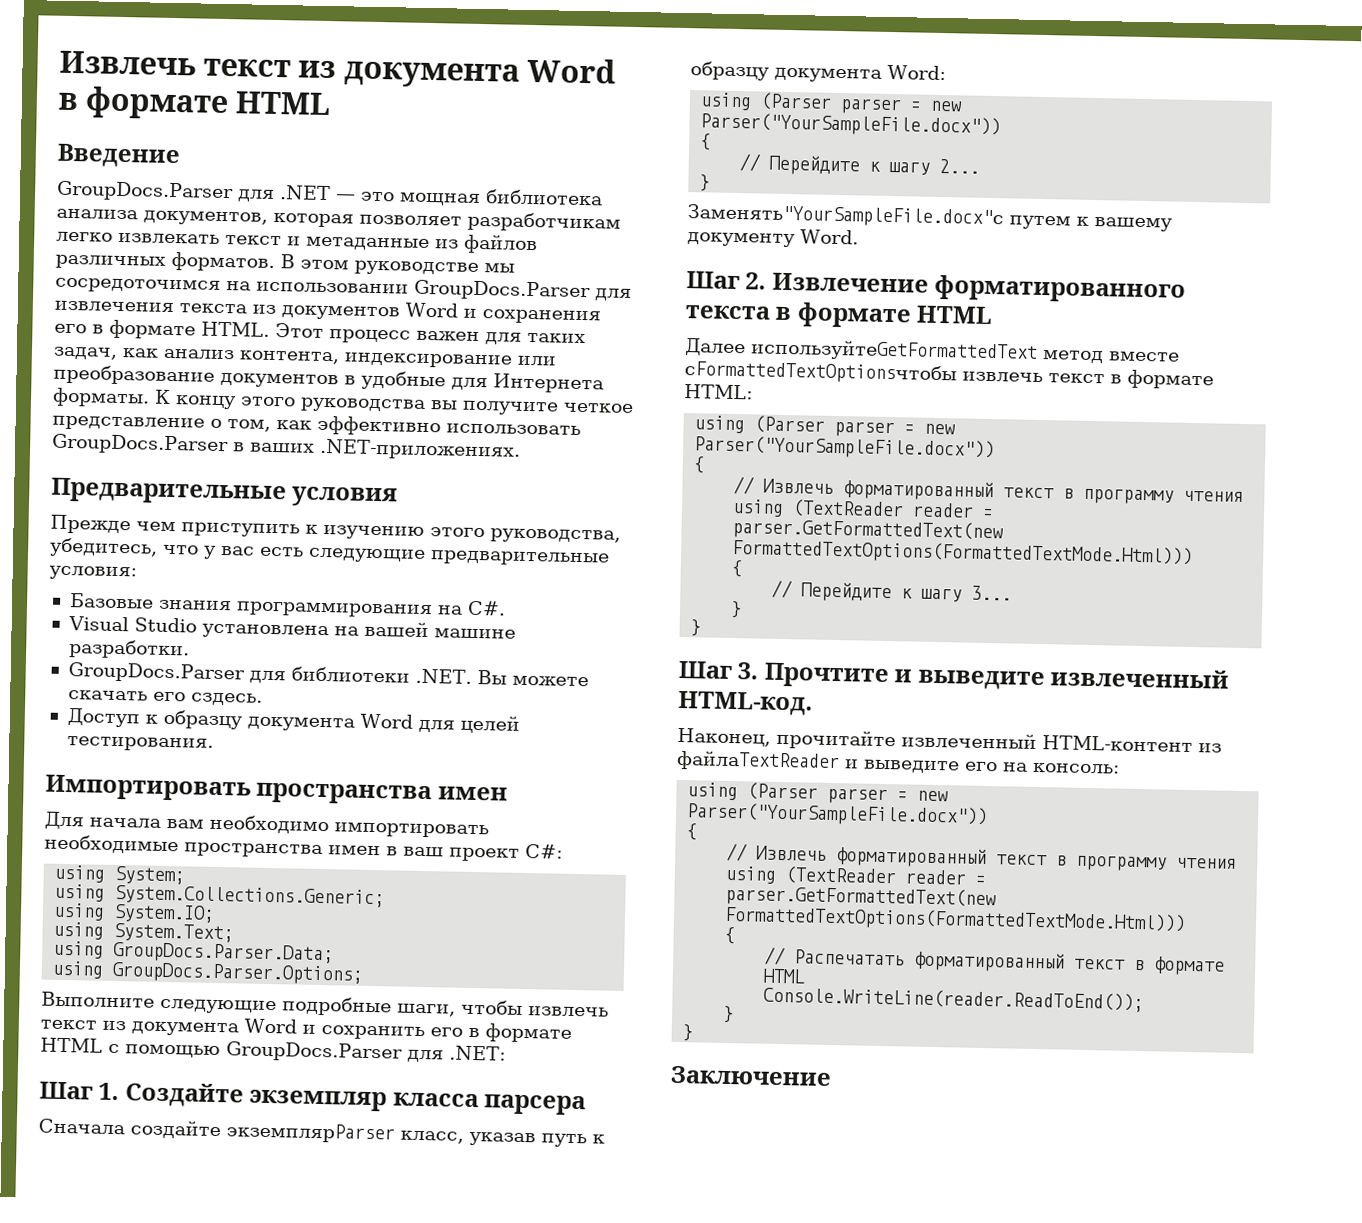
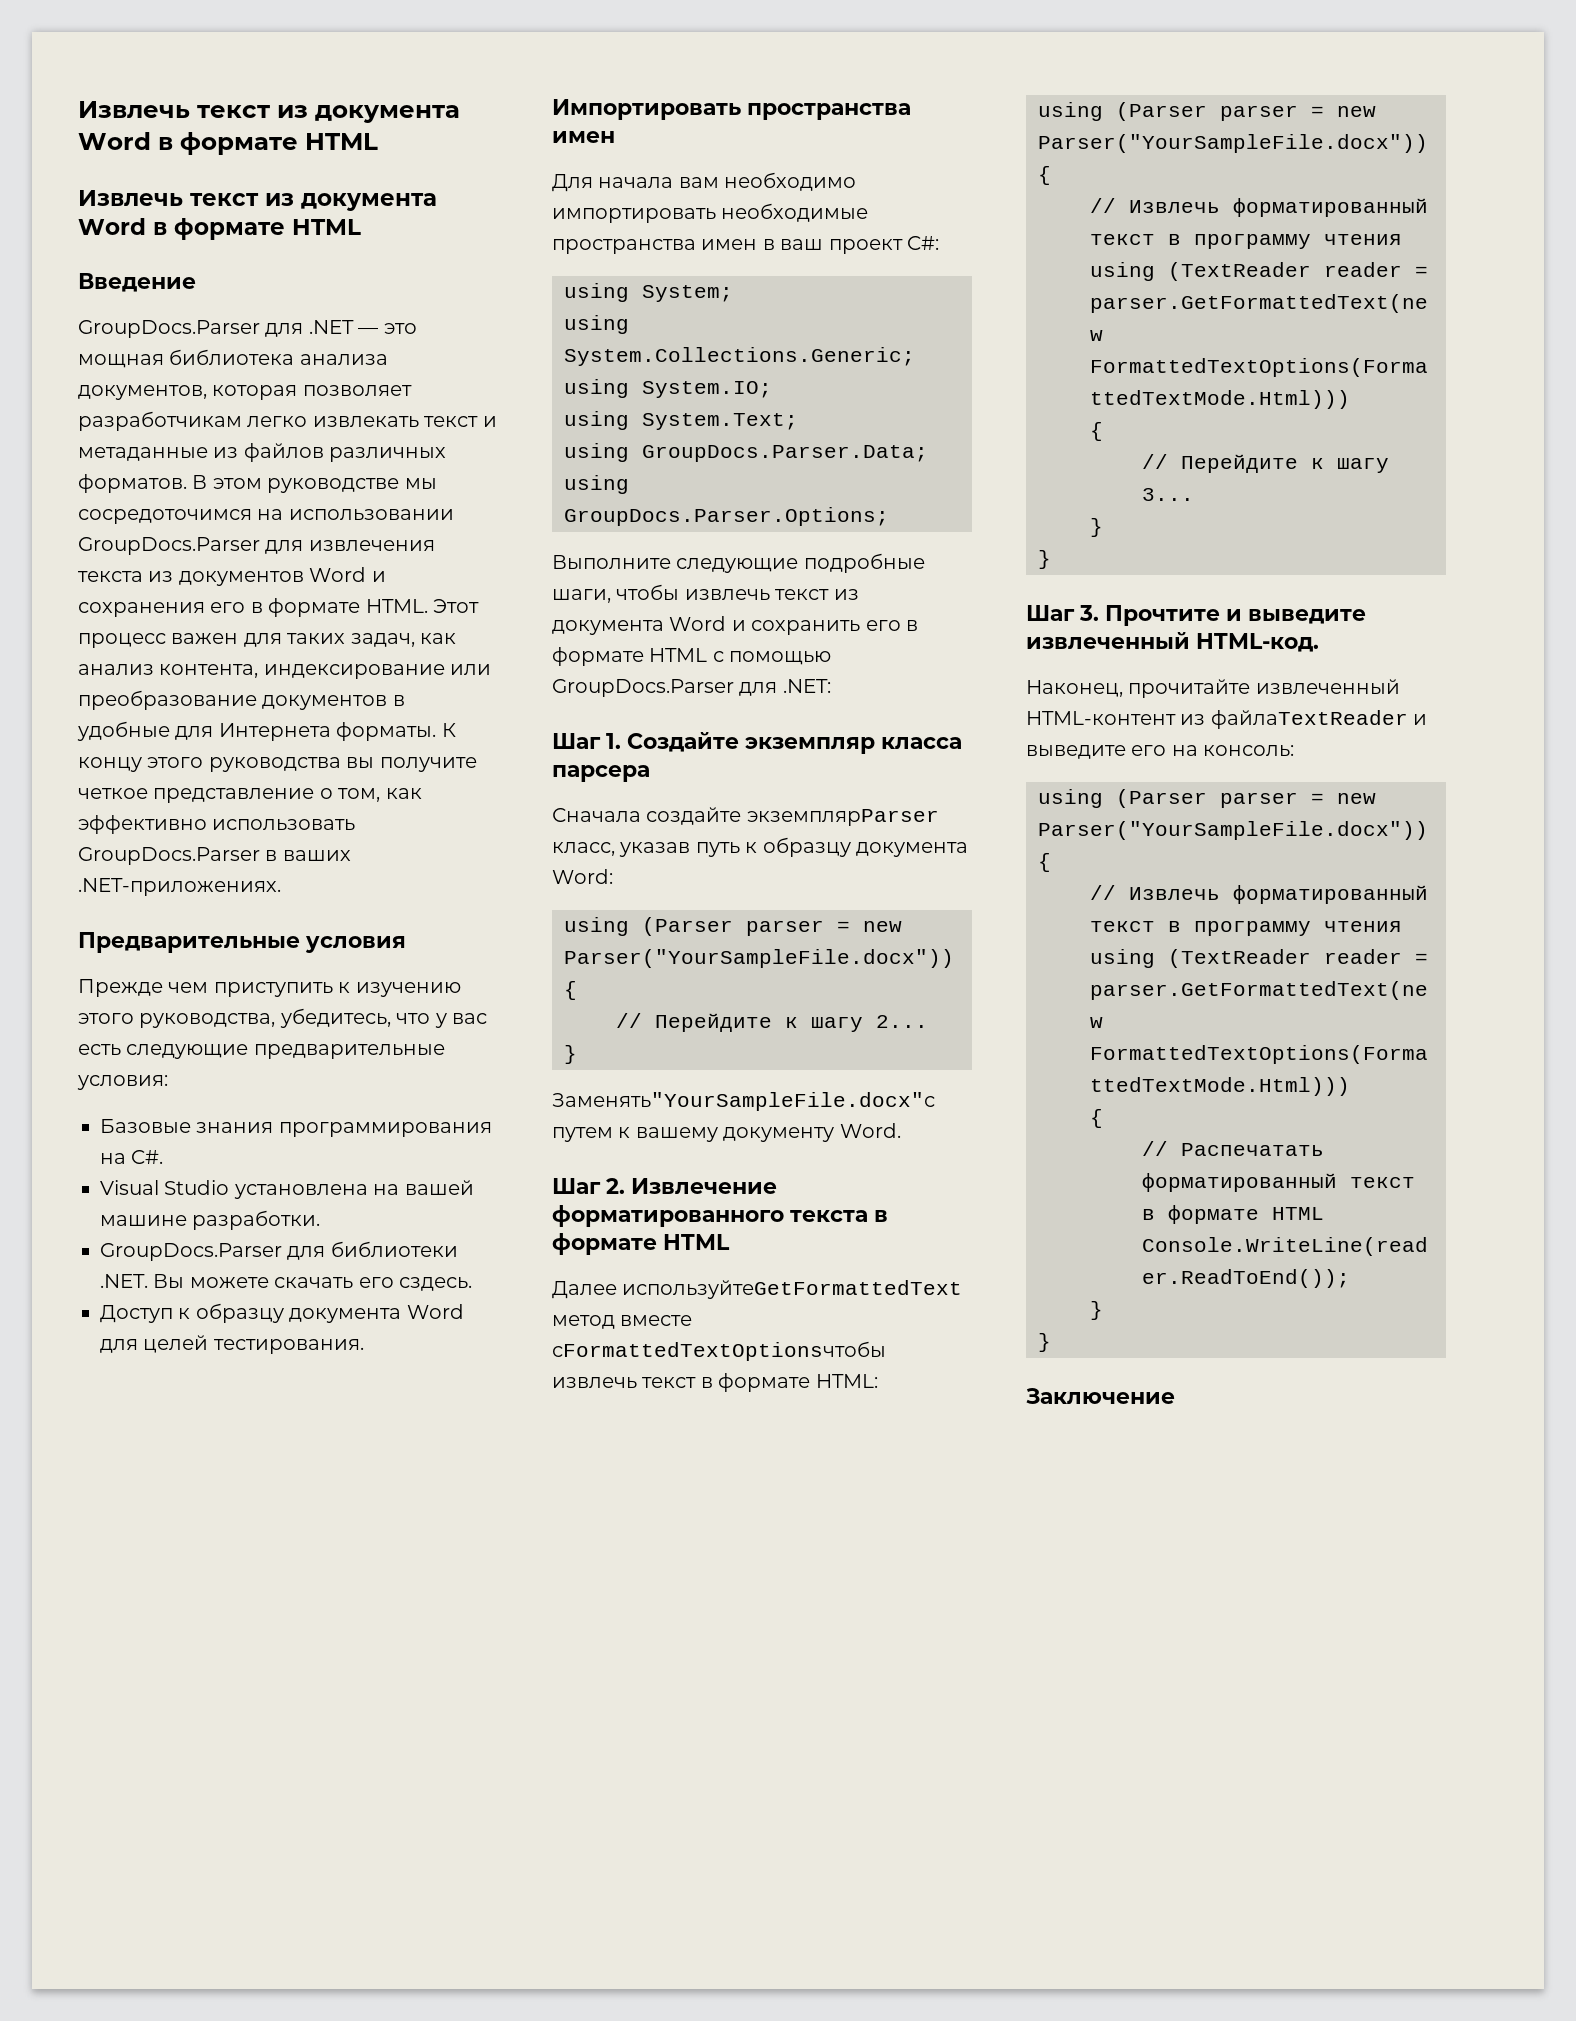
[59,50,616,89] [58,86,332,121] Извлечь текст из документа Word в формате HTML -> [78,101,460,123] [78,132,378,155] [78,190,437,211] [78,218,361,240] Извлечь текст из документа Word в формате HTML // Извлечь текст из документа Word в формате HTML

